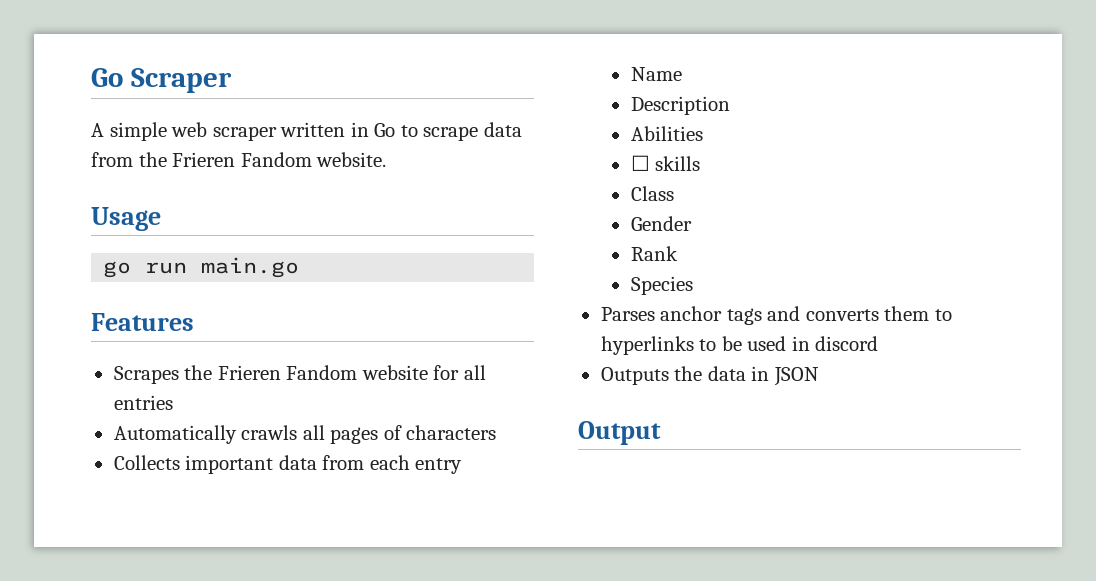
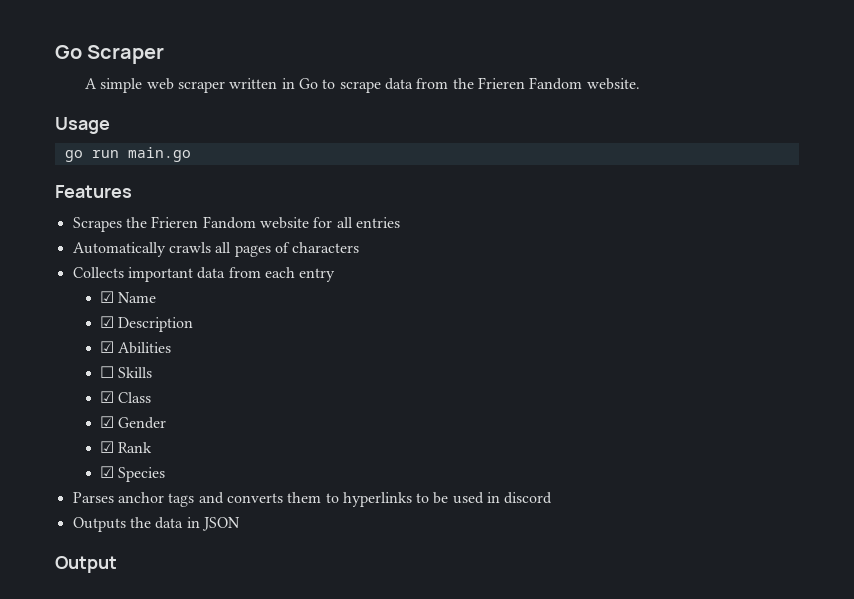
(463, 466) none -> [100,291,115,303] ☑
(682, 74) none -> [100,316,115,328] ☑
(730, 105) none -> [100,341,115,353] ☑
[655,156,701,171] skills // -> [118,367,153,378] [100,391,115,403] Skills // ☑
(674, 193) none -> [100,416,115,428] ☑
(692, 223) none -> [100,441,115,453] ☑
(678, 253) none -> [100,466,115,478] ☑

